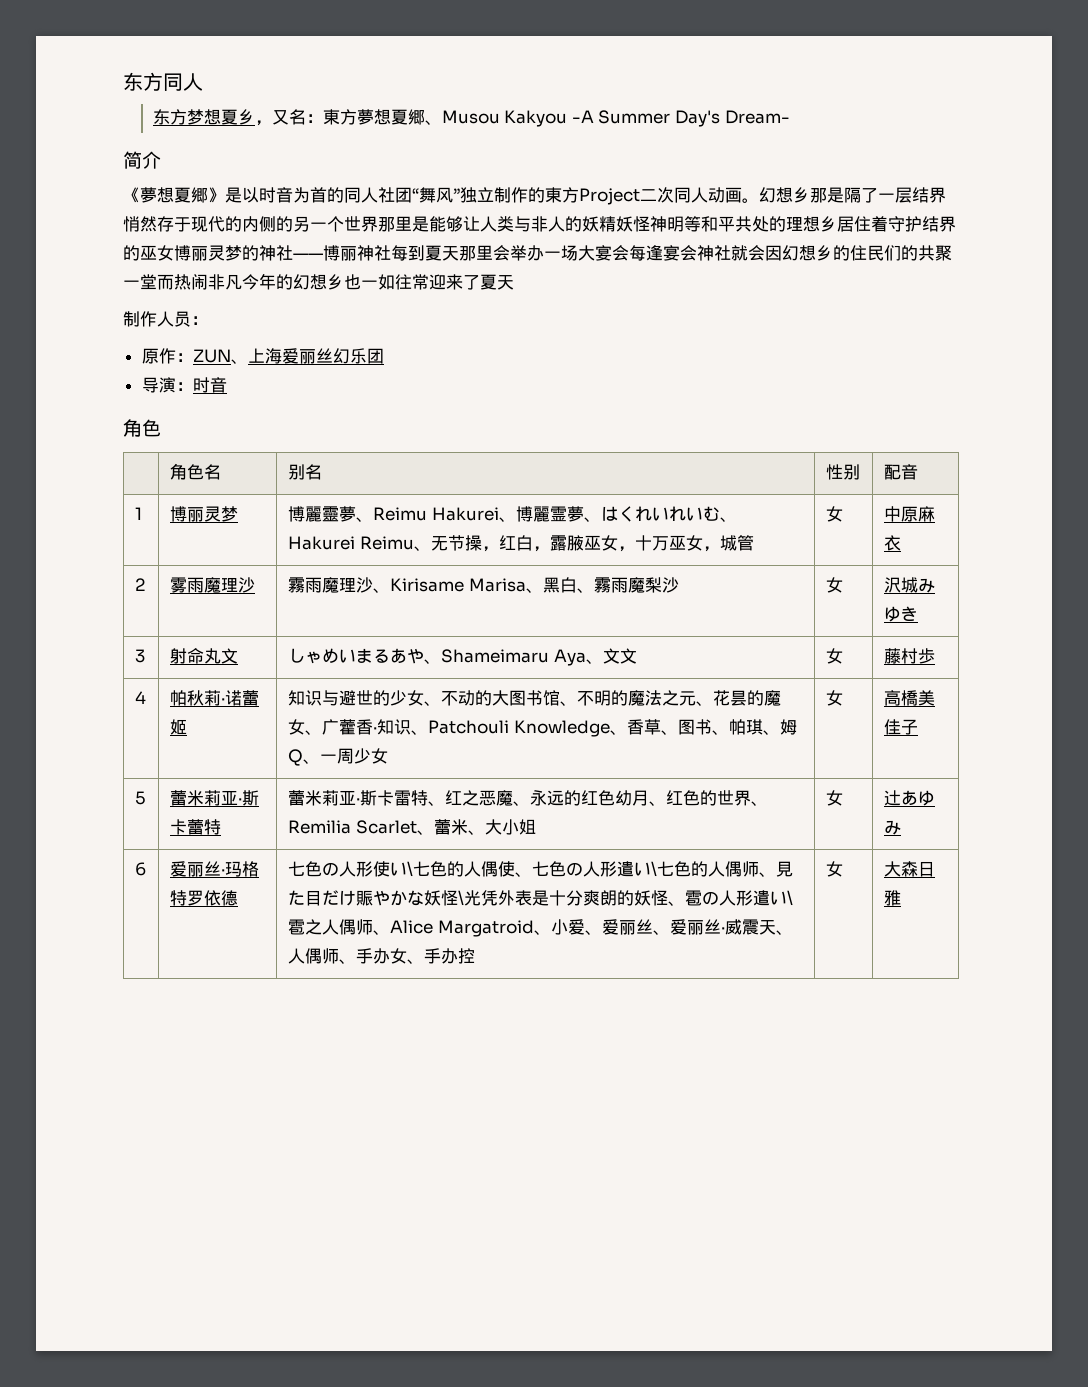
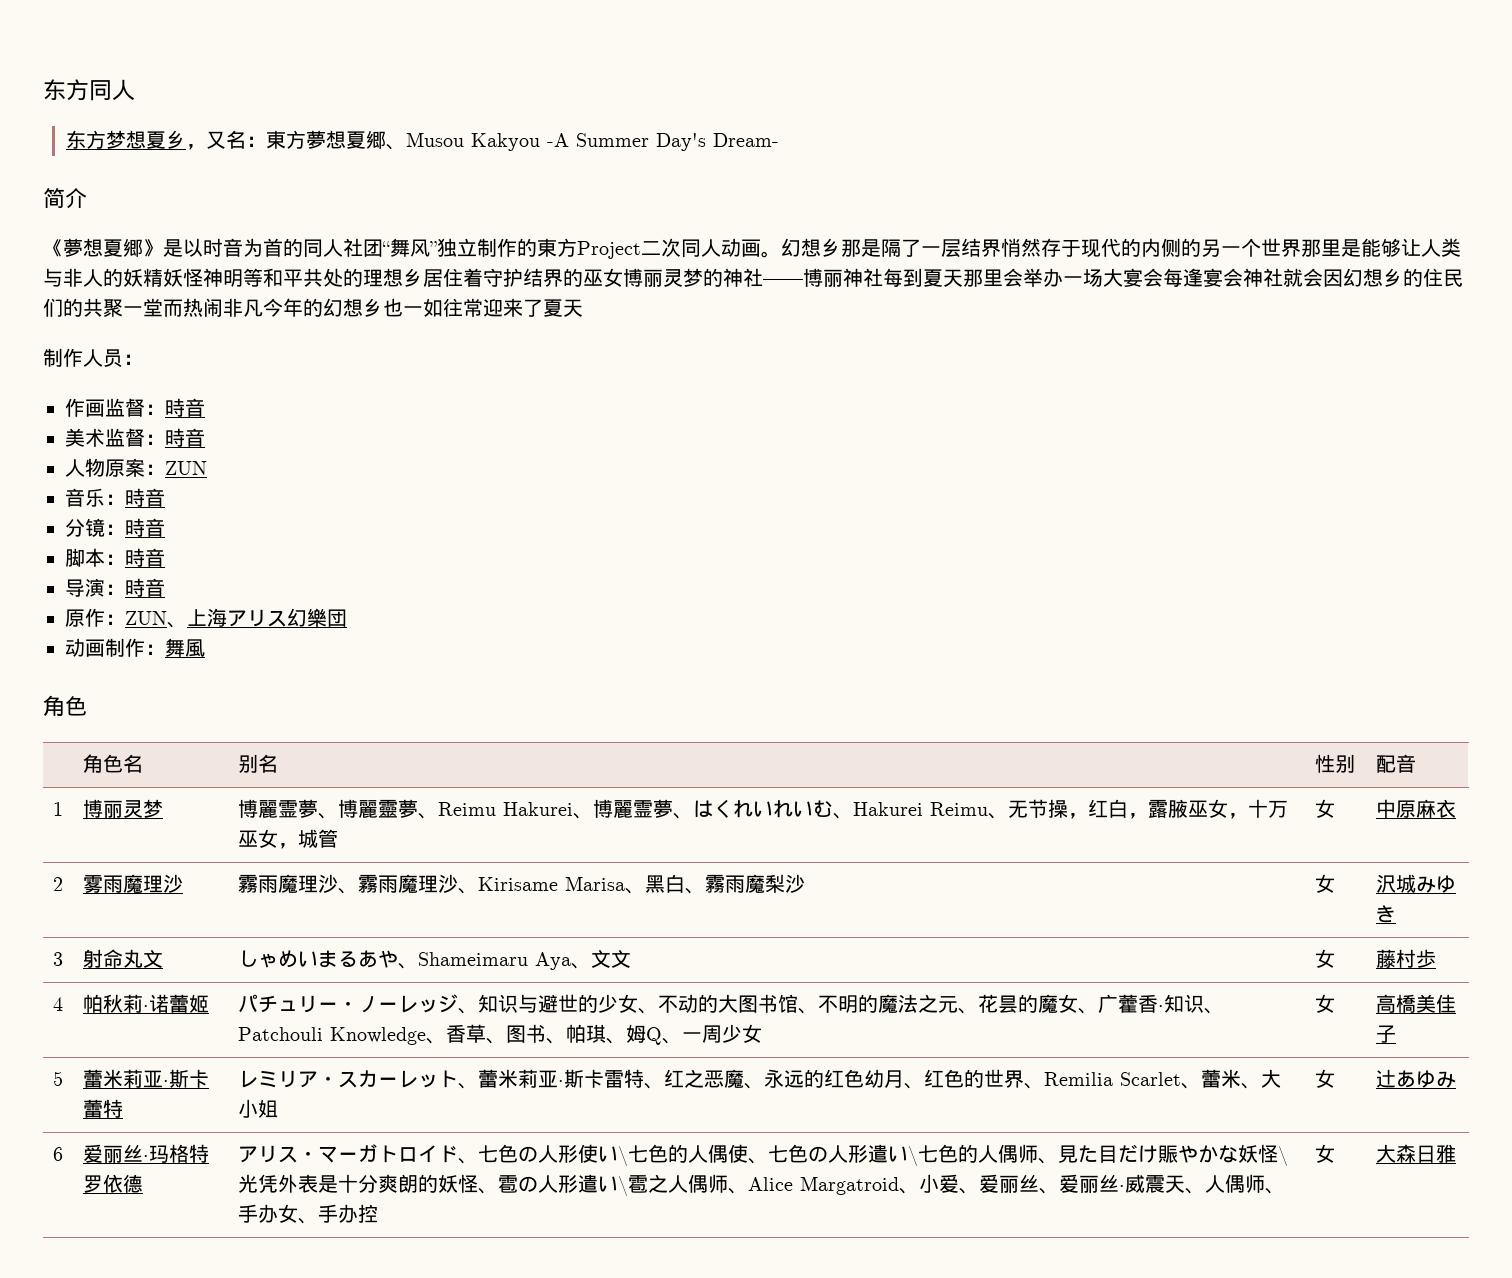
[141,348,384,364] [141,377,227,393] 原作：ZUN、上海爱丽丝幻乐团 // 导演：时音 -> [65,398,205,417] [65,428,205,447] [65,458,207,477] [65,488,165,507] [65,518,165,537] [65,548,165,567] [65,578,165,597] [65,608,347,628] [65,638,205,657] 作画监督：時音 // 美术监督：時音 // 人物原案：ZUN // 音乐：時音 // 分镜：時音 // 脚本：時音 // 导演：時音 // 原作：ZUN、上海アリス幻樂団 // 动画制作：舞風
(322, 514) none -> [277,799,378,819] 霊夢、博麗
(390, 590) none -> [357,874,478,894] 霧雨魔理沙、
(187, 727) none -> [237,994,478,1014] パチュリー・ノーレッジ、
(221, 827) none -> [237,1070,478,1089] レミリア・スカーレット、
(238, 898) none -> [237,1144,478,1164] アリス・マーガトロイド、

